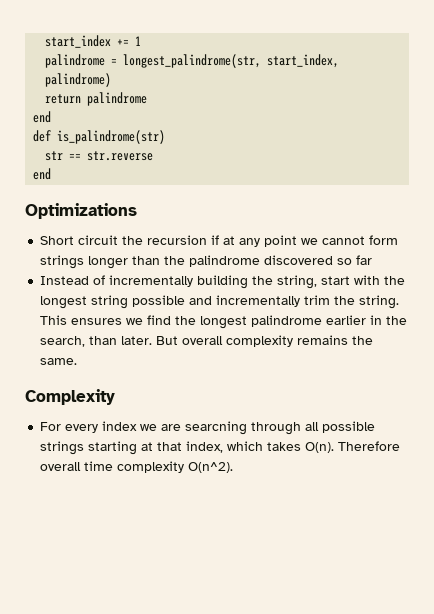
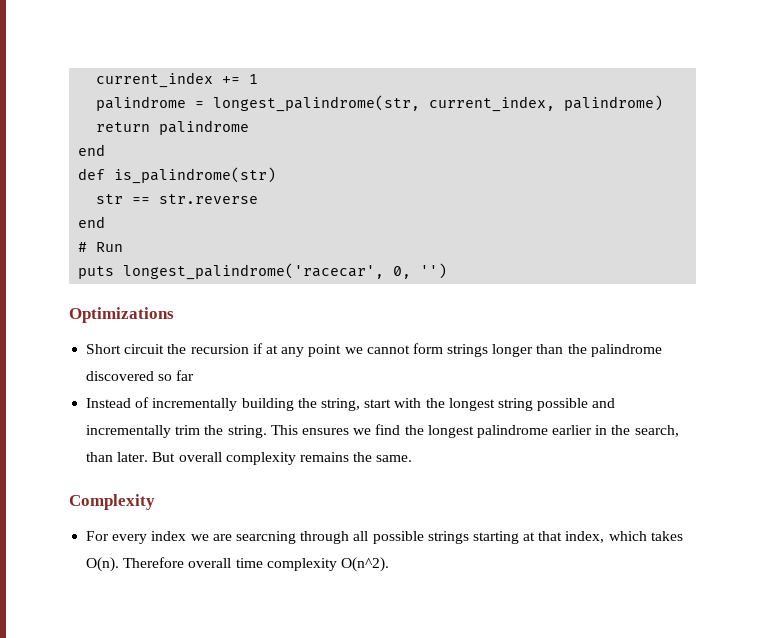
[45,35,112,48] start_index -> [96,72,214,88] current_index
[267,54,340,68] start_index, -> [429,96,556,112] current_index,
(52, 174) none -> [78,242,124,252] [78,263,448,280] // # Run // puts longest_palindrome('racecar', 0, '')

